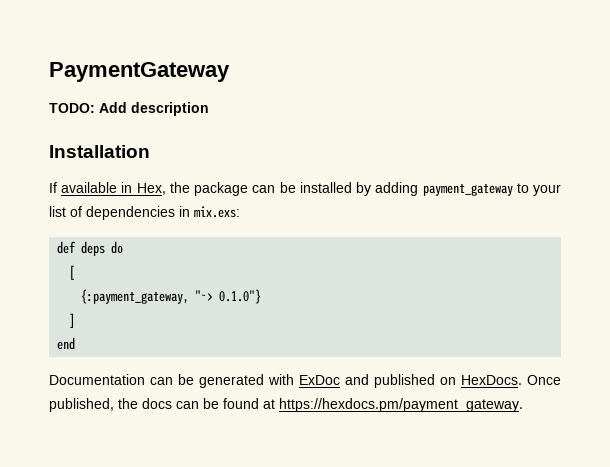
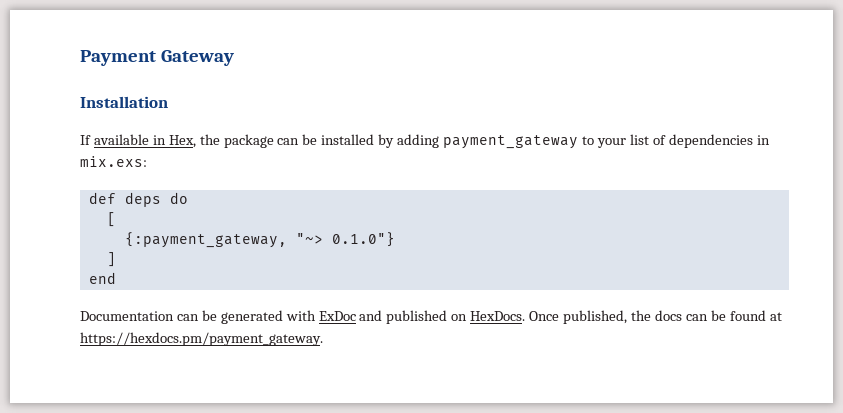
[49,62,230,82] [49,102,209,116] PaymentGateway // TODO: Add description -> [80,50,234,66] Payment Gateway

